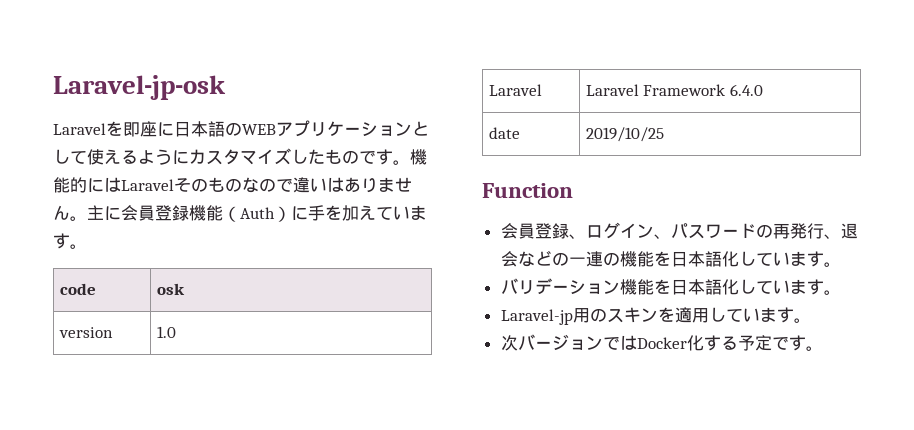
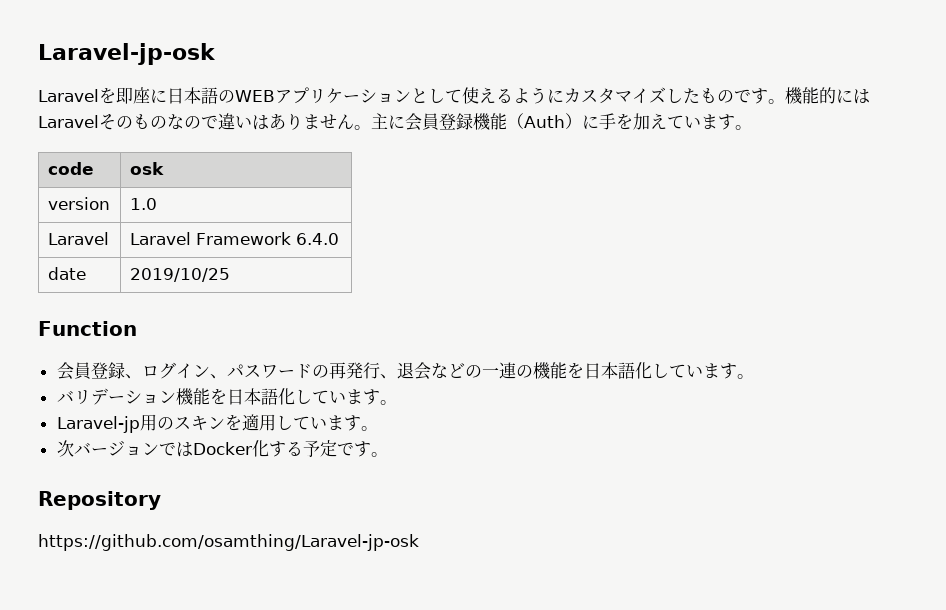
(823, 348) none -> [38,491,161,510] [38,534,419,551] // Repository // https://github.com/osamthing/Laravel-jp-osk

